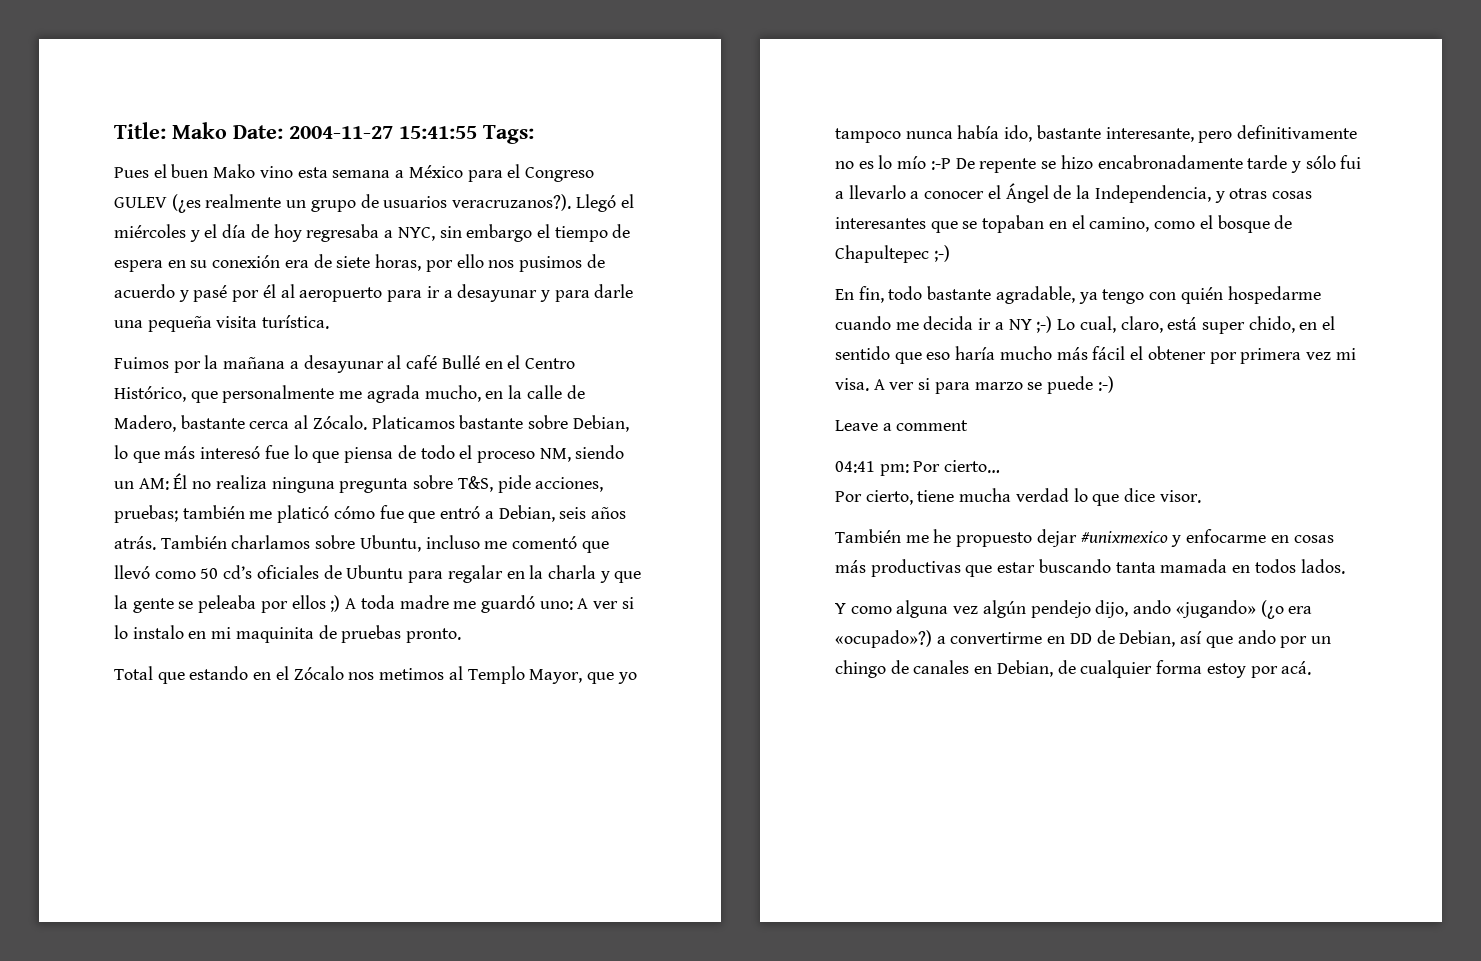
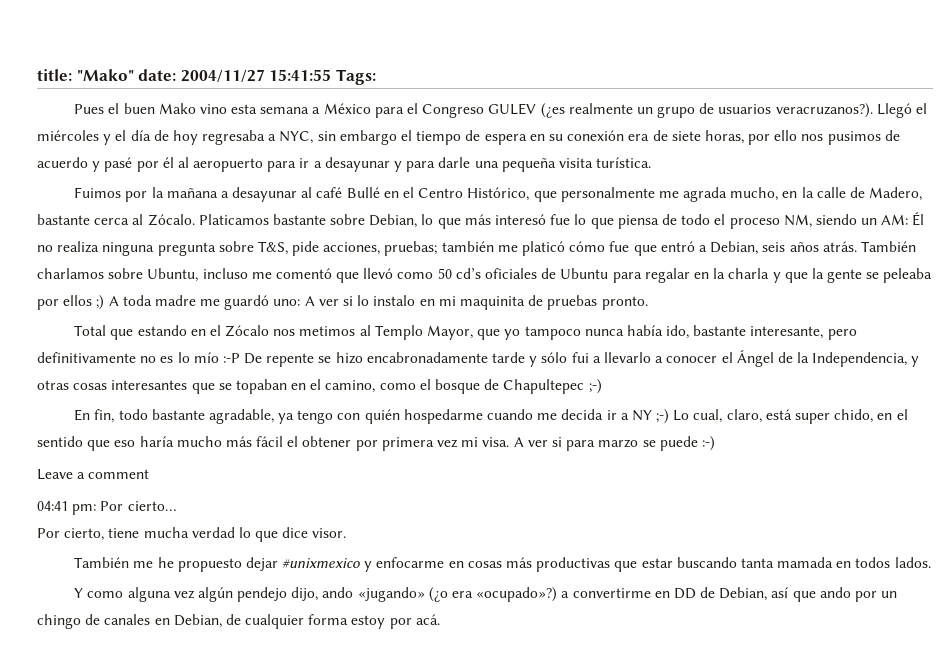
[114,122,393,139] Title: Mako Date: 2004-11-27 -> [37,69,265,82] title: "Mako" date: 2004/11/27

